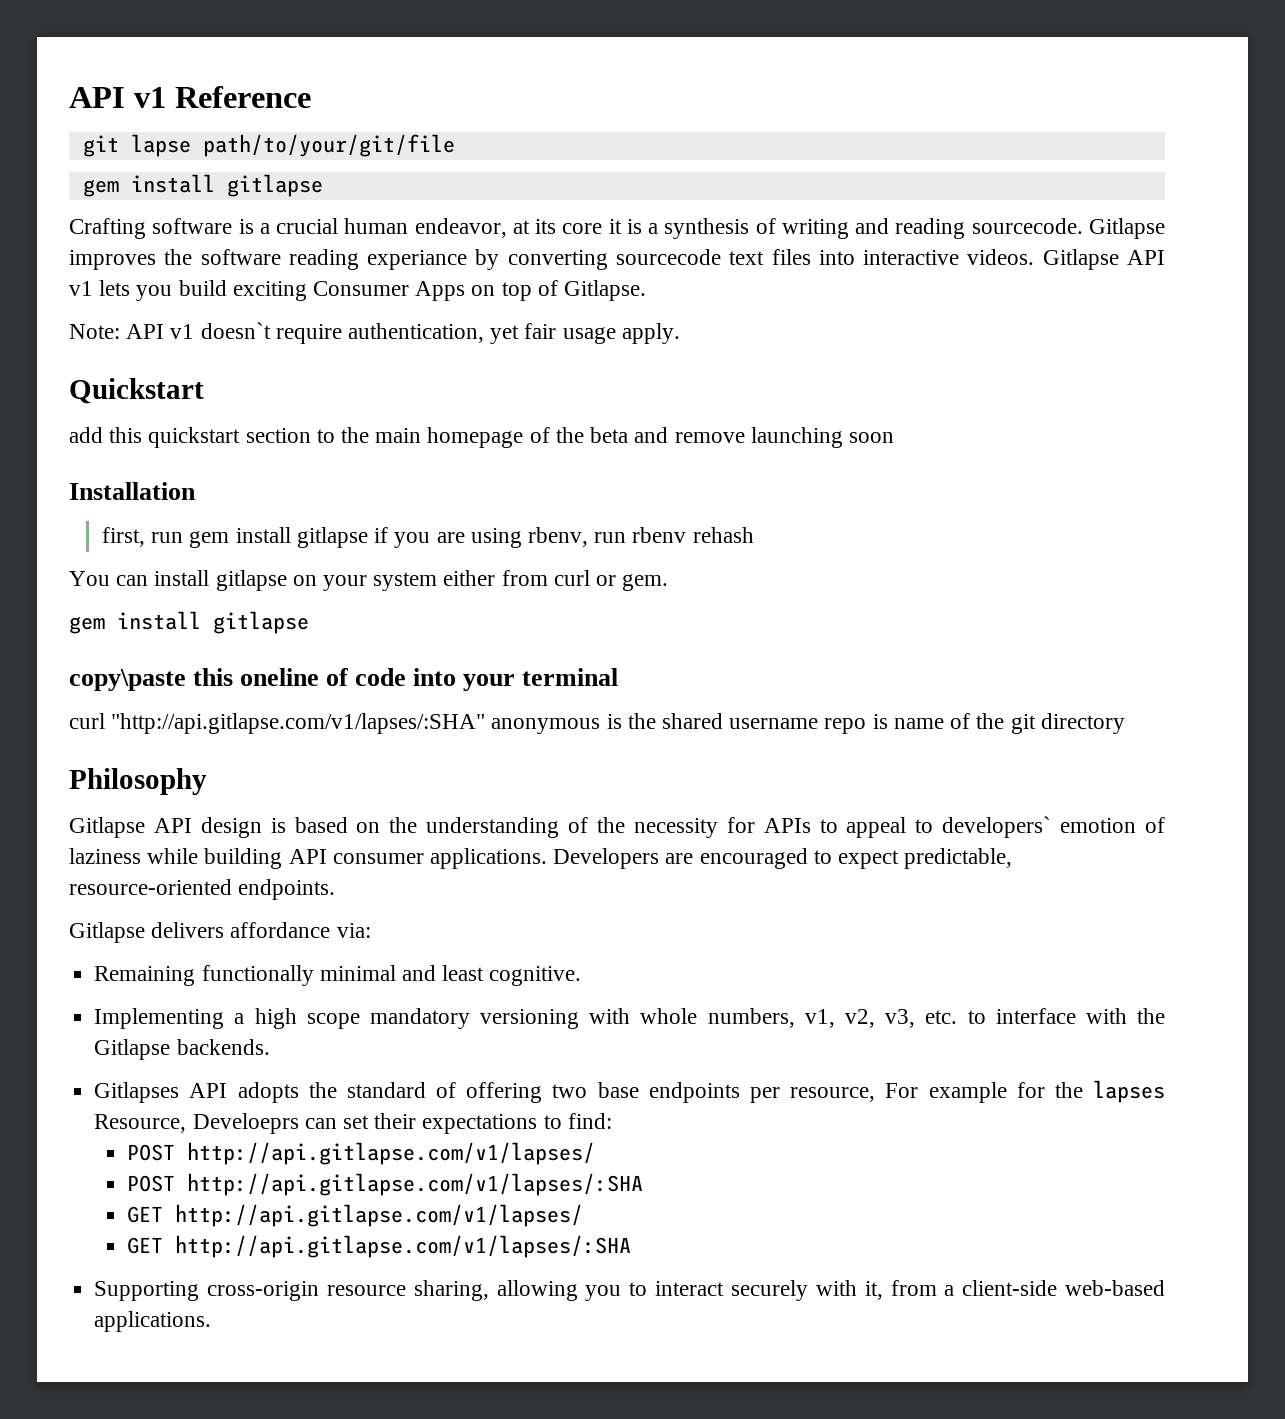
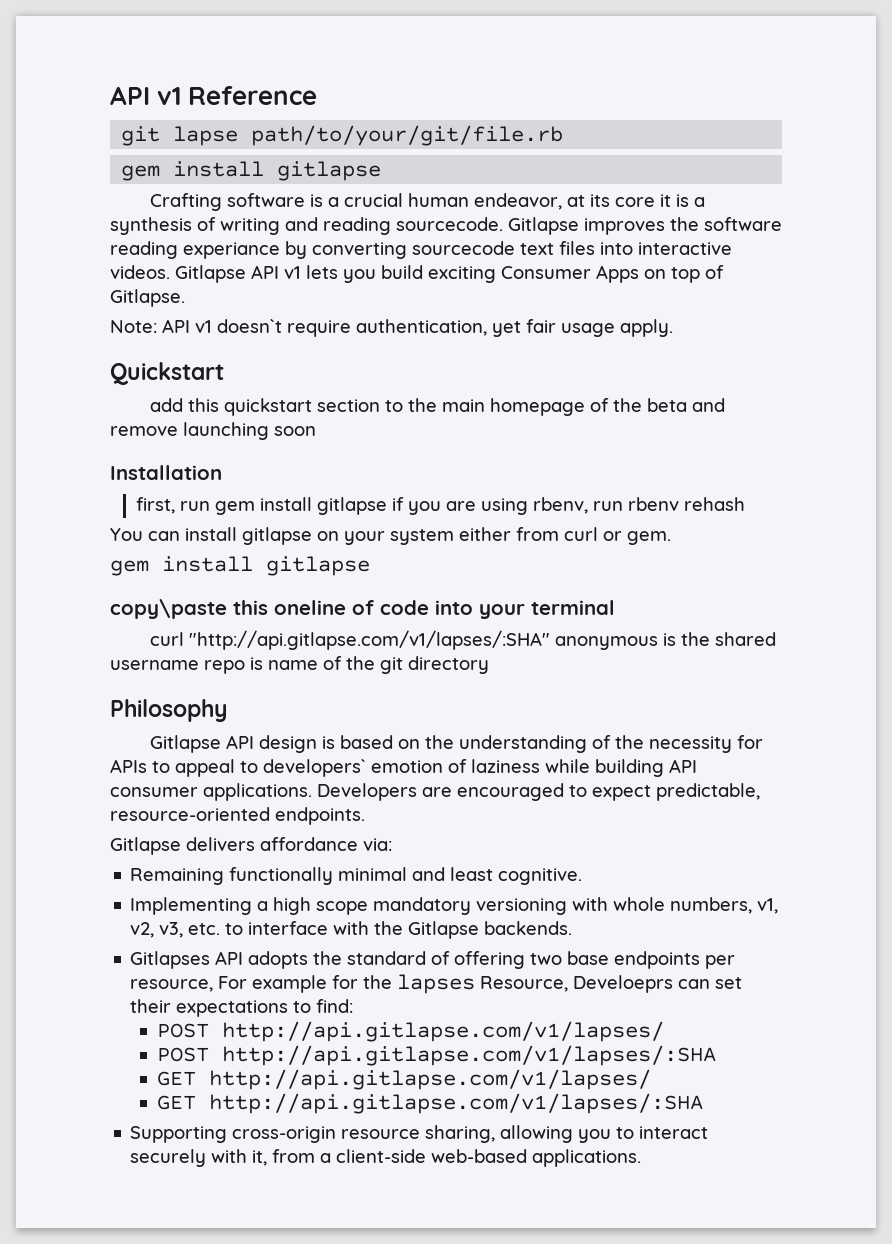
[202,134,455,157] path/to/your/git/file -> [251,125,564,146] path/to/your/git/file.rb

